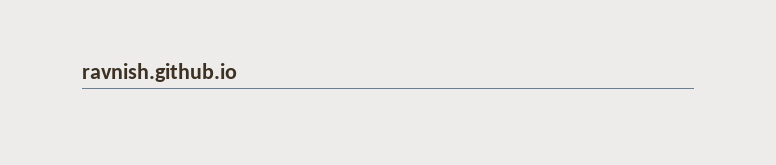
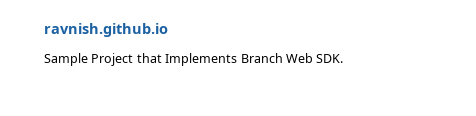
(237, 72) none -> [44,53,344,66] // Sample Project that Implements Branch Web SDK.

